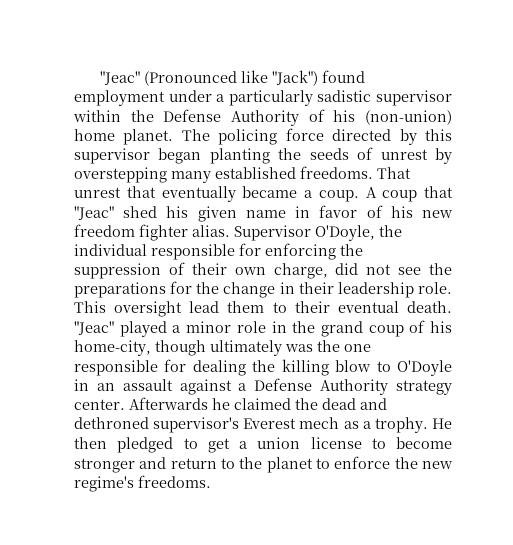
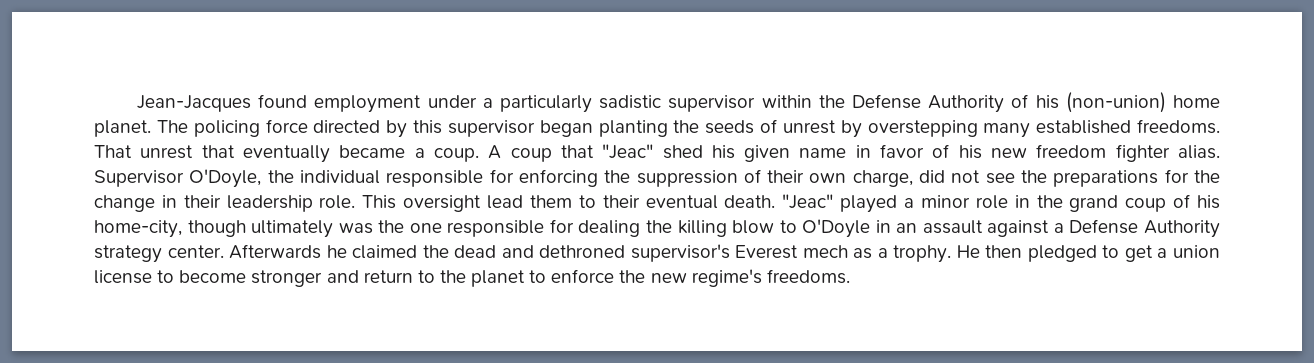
[100,70,319,86] "Jeac" (Pronounced like "Jack") -> [137,95,252,112] Jean-Jacques

